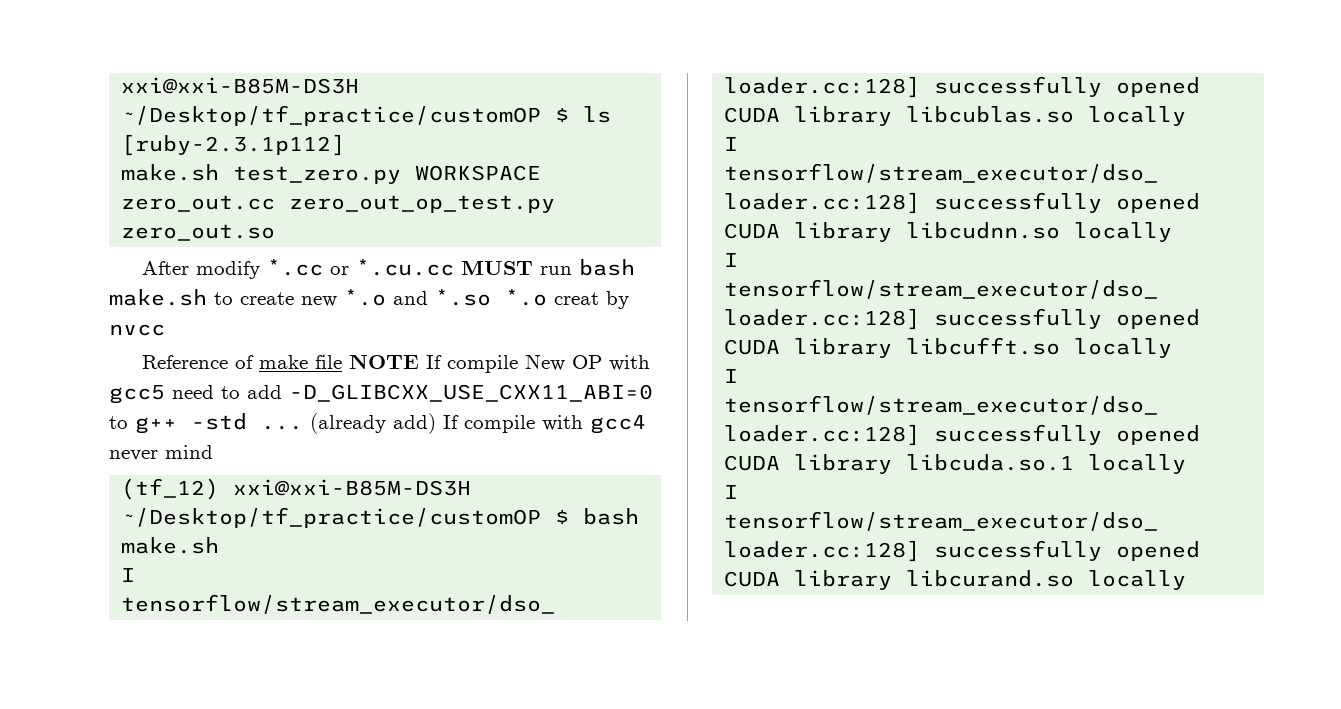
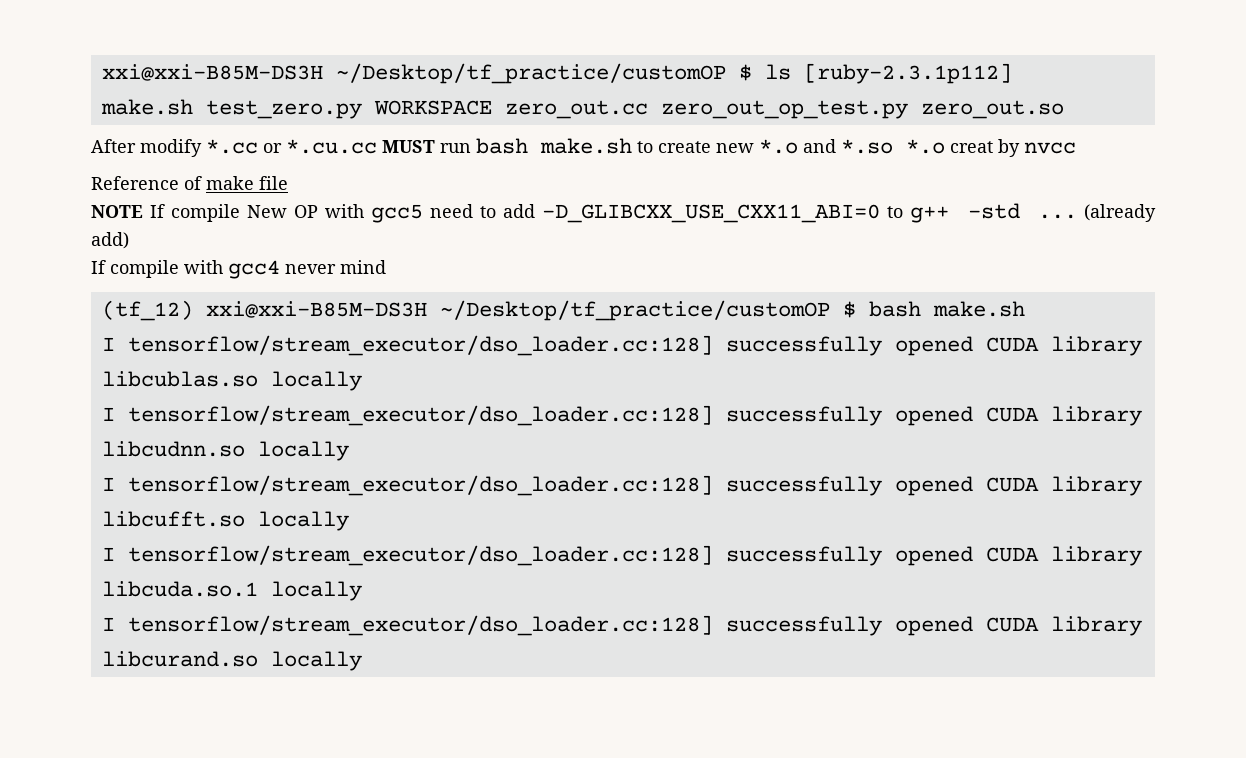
(343, 362) none -> (288, 183) //
(436, 423) none -> (129, 240) //

